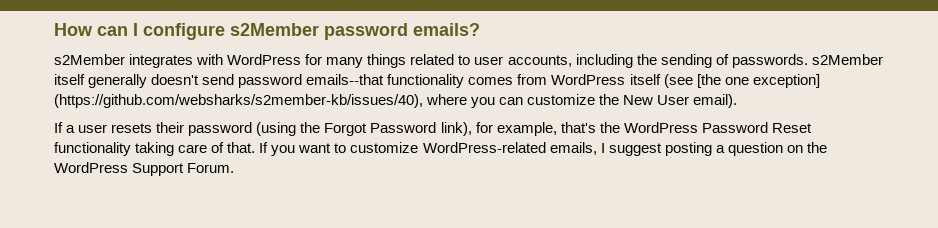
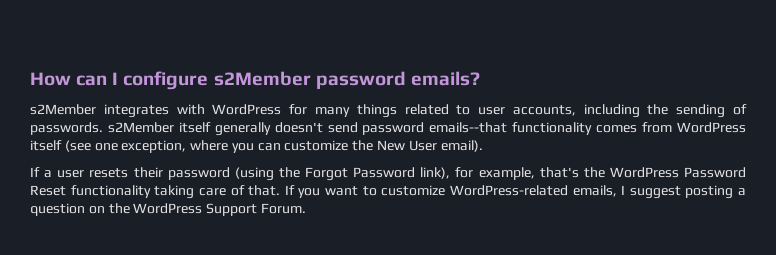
[696,74,820,88] [54,94,423,108] [the one exception] (https://github.com/websharks/s2member-kb/issues/40), -> [94,140,187,153] one exception,

